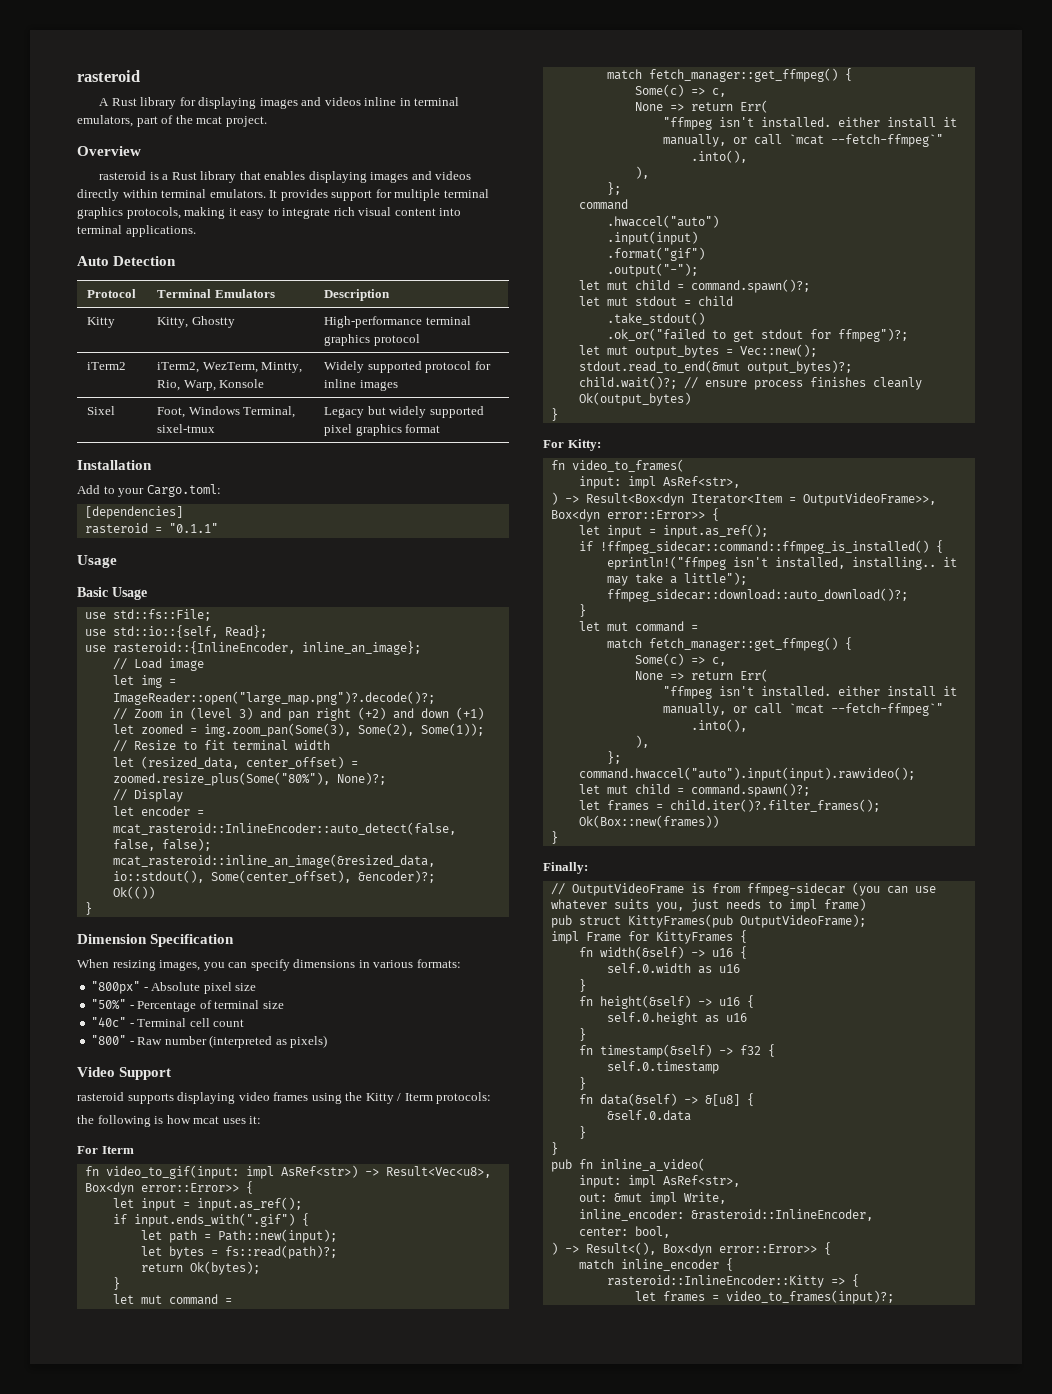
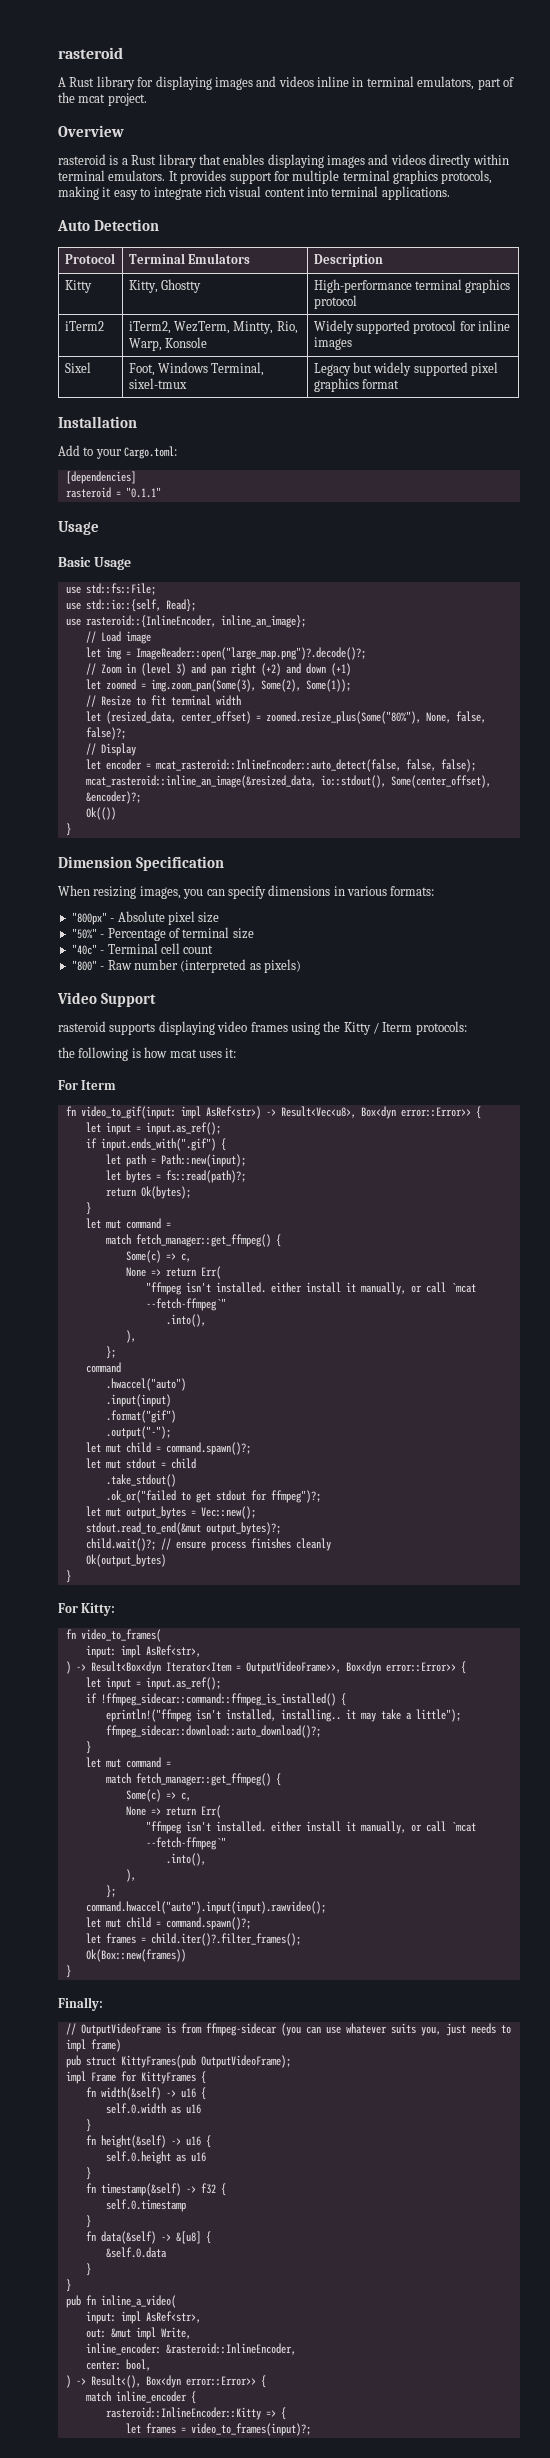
[336,772,386,785] None)?; -> [425,711,486,723] [85,727,126,740] None, false, false)?;

